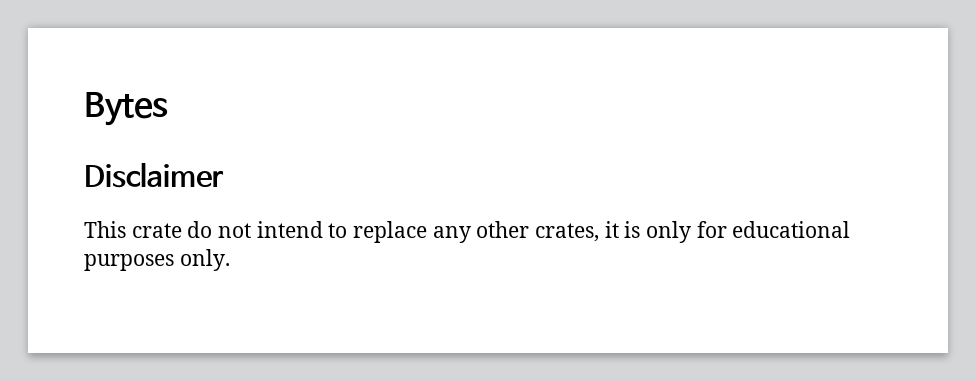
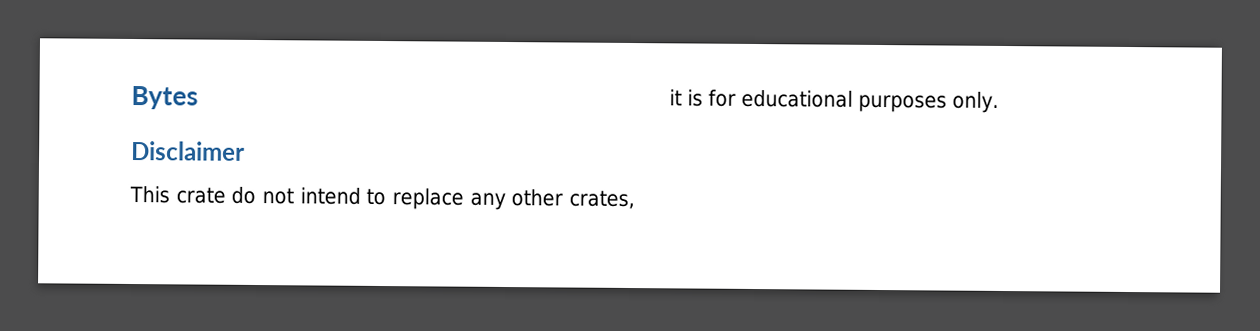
[646,221,692,243] only -> (703, 98) none

